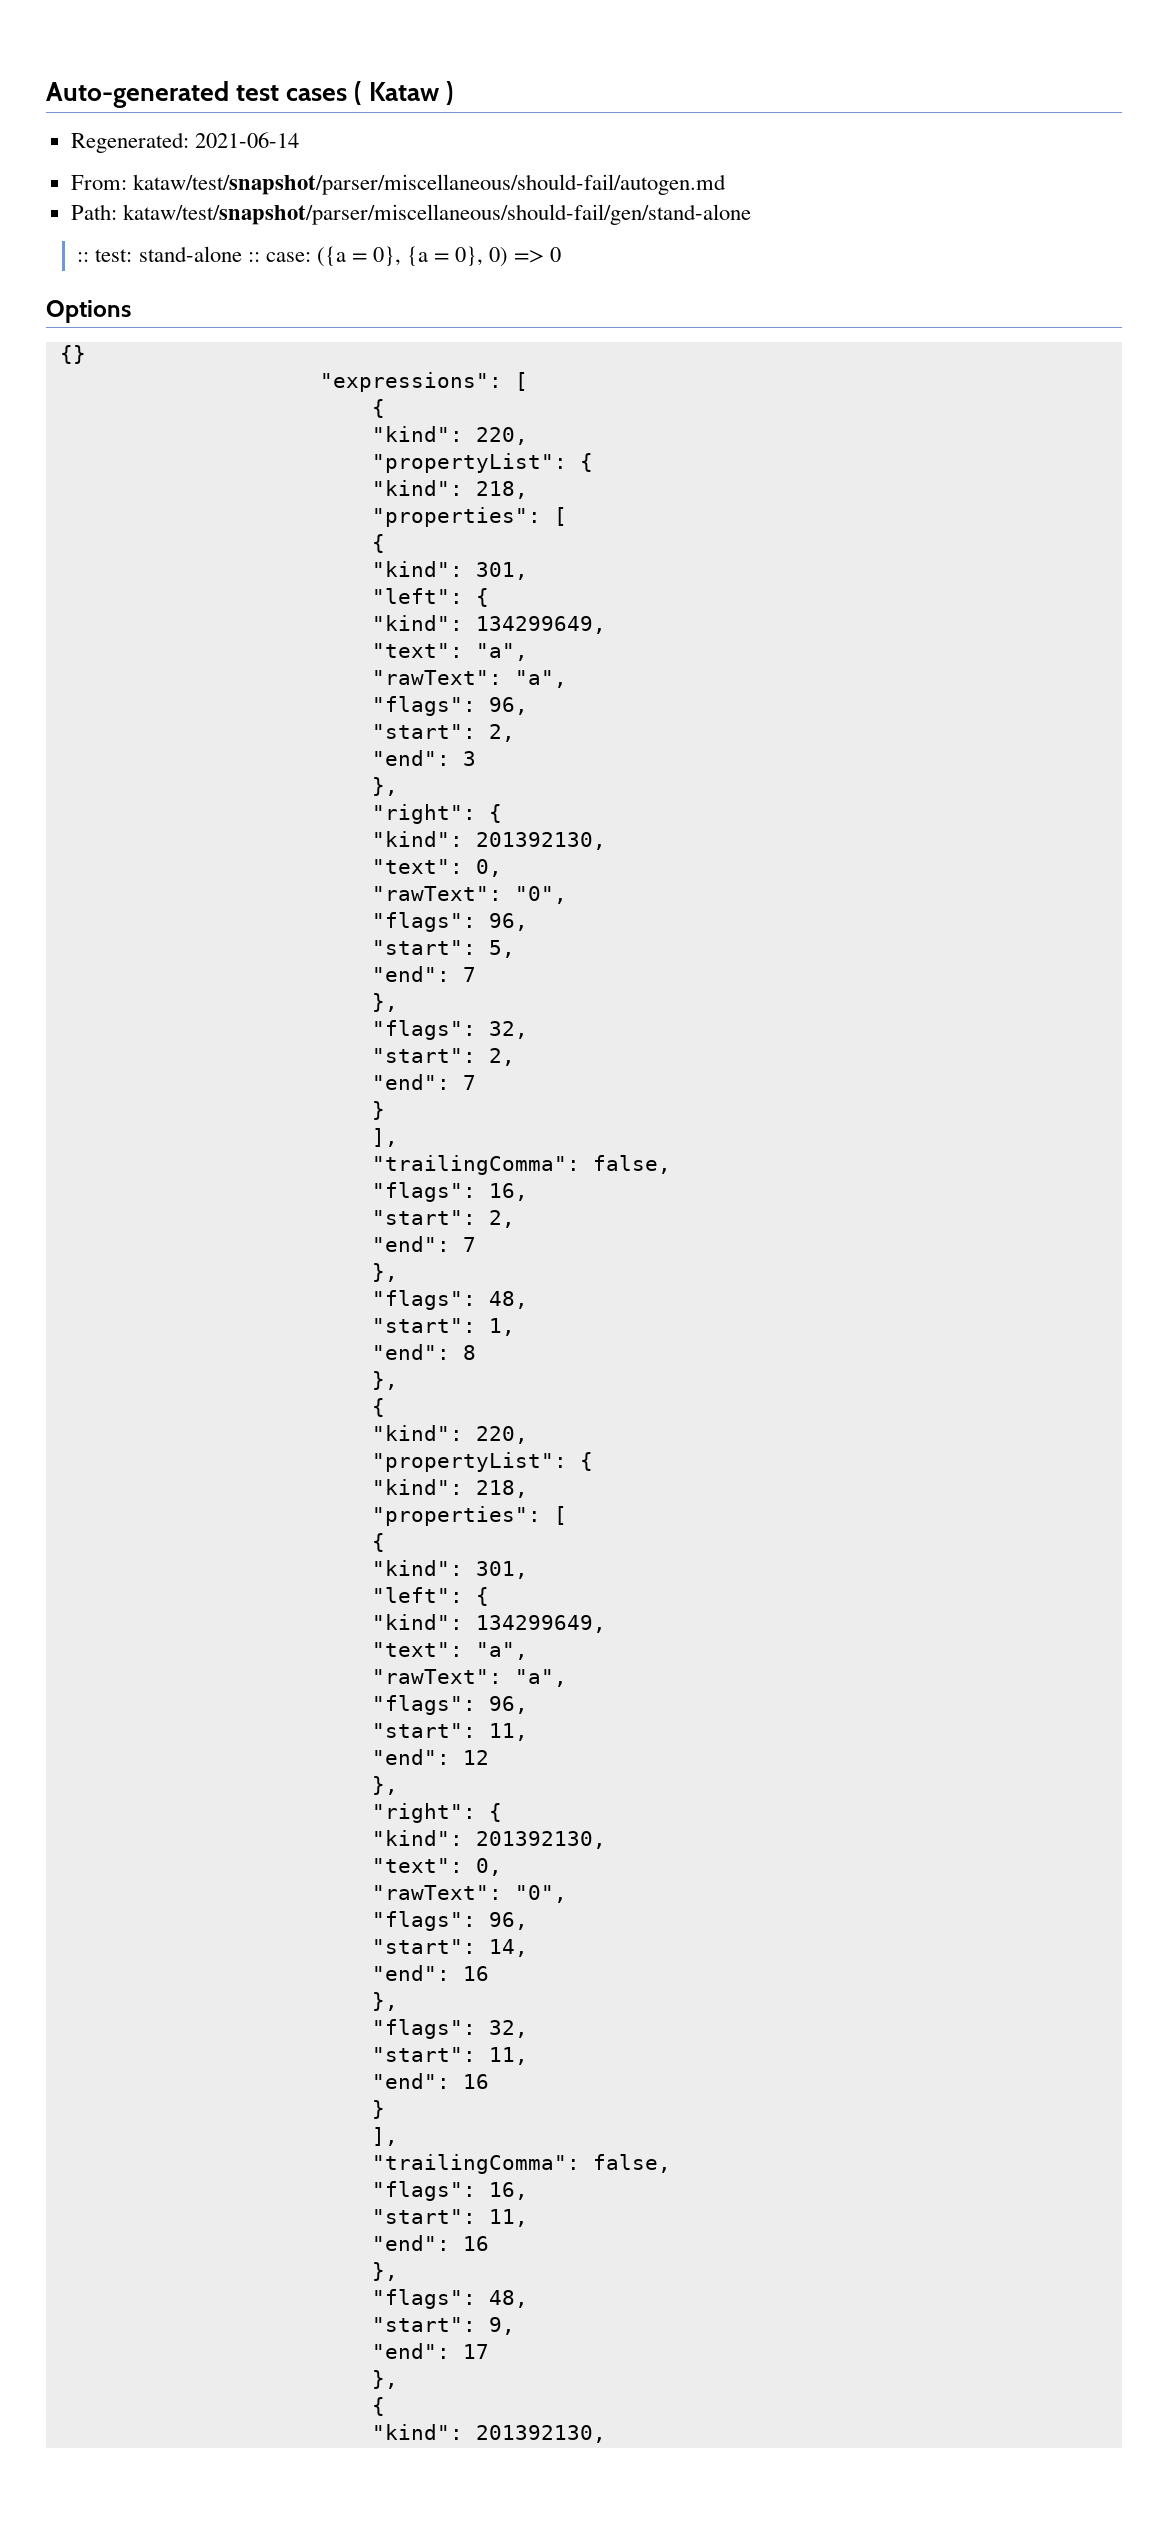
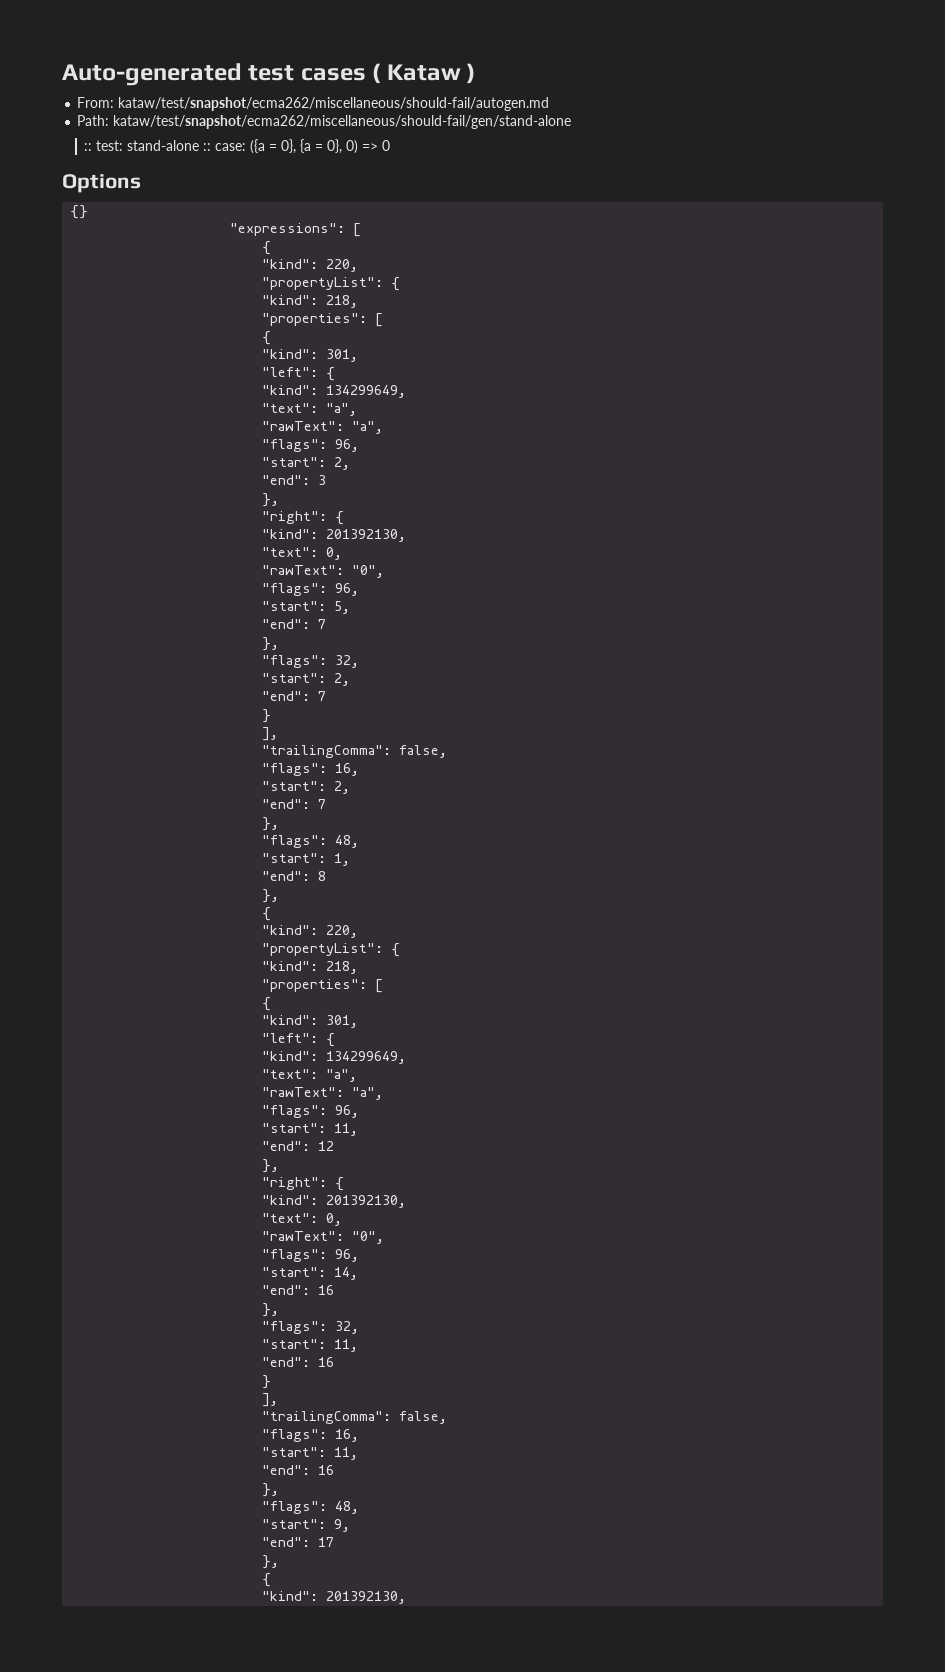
[70,132,299,153] // Regenerated: 2021-06-14 -> (476, 73) none
[132,174,726,195] kataw/test/snapshot/parser/miscellaneous/should-fail/autogen.md -> [118,97,550,111] kataw/test/snapshot/ecma262/miscellaneous/should-fail/autogen.md
[122,204,751,225] kataw/test/snapshot/parser/miscellaneous/should-fail/gen/stand-alone -> [113,115,572,129] kataw/test/snapshot/ecma262/miscellaneous/should-fail/gen/stand-alone

